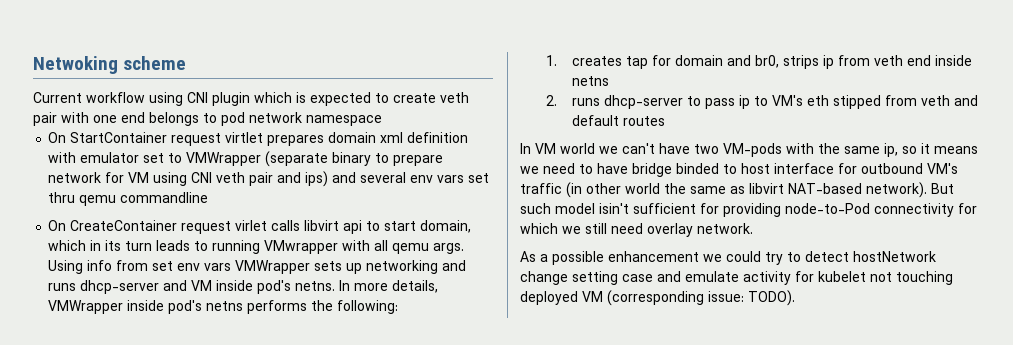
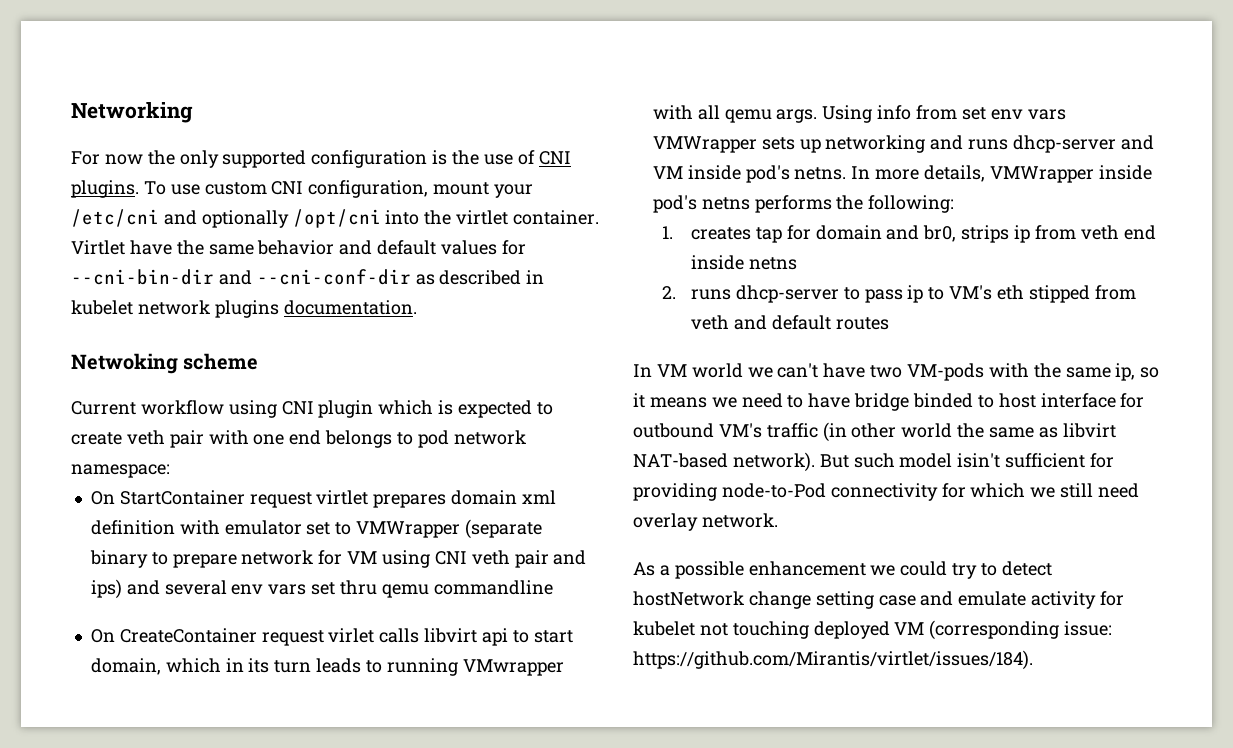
(33, 65) none -> [71,102,193,123] [71,150,571,168] [71,180,534,198] [71,209,600,228] [71,240,526,255] [71,269,545,285] [71,300,417,318] Networking // For now the only supported configuration is the use of CNI plugins. To use custom CNI configuration, mount your /etc/cni and optionally /opt/cni into the virtlet container. Virtlet have the same behavior and default values for --cni-bin-dir and --cni-conf-dir as described in kubelet network plugins documentation. //
[306,115,382,126] namespace -> [71,464,170,478] namespace:
[748,290,795,306] TODO). -> [633,650,1033,670] https://github.com/Mirantis/virtlet/issues/184).

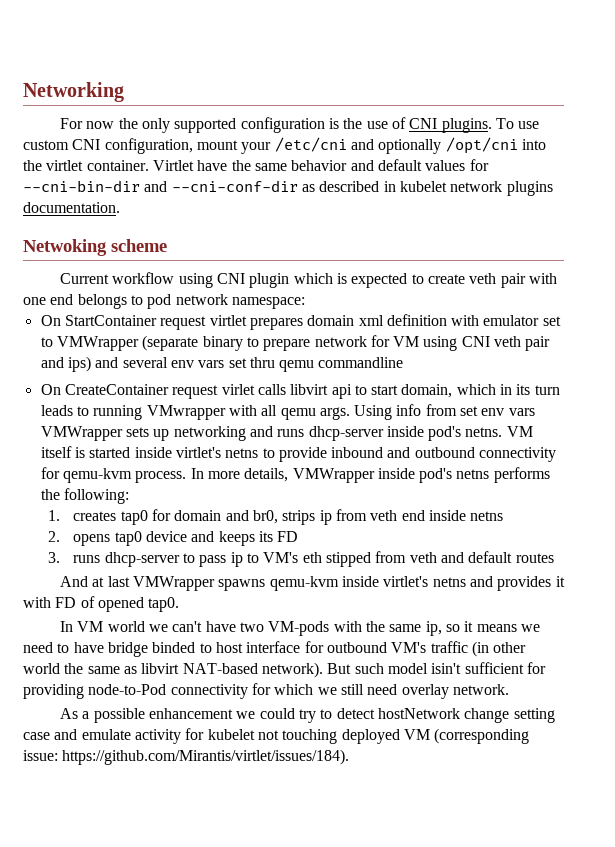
[1120,135,1154,150] [652,166,683,179] and VM -> (384, 433) none
(847, 173) none -> [506,426,533,437] [40,446,557,462] [40,467,187,483] VM itself is started inside virtlet's netns to provide inbound and outbound connectivity for qemu-kvm process.
[755,227,782,243] tap -> [120,510,148,525] tap0
(676, 292) none -> [73,531,299,546] [48,552,61,563] opens tap0 device and keeps its FD // 3.
(889, 323) none -> [60,576,565,591] [23,596,180,612] // And at last VMWrapper spawns qemu-kvm inside virtlet's netns and provides it with FD of opened tap0.

